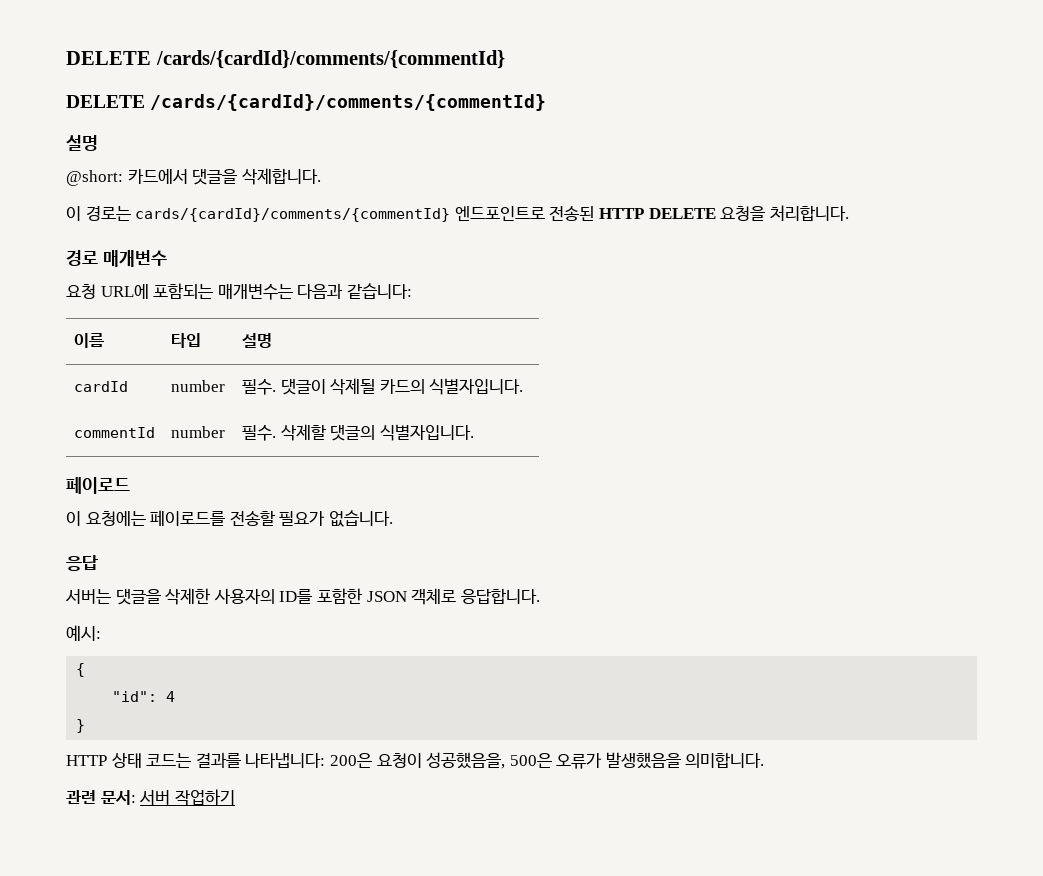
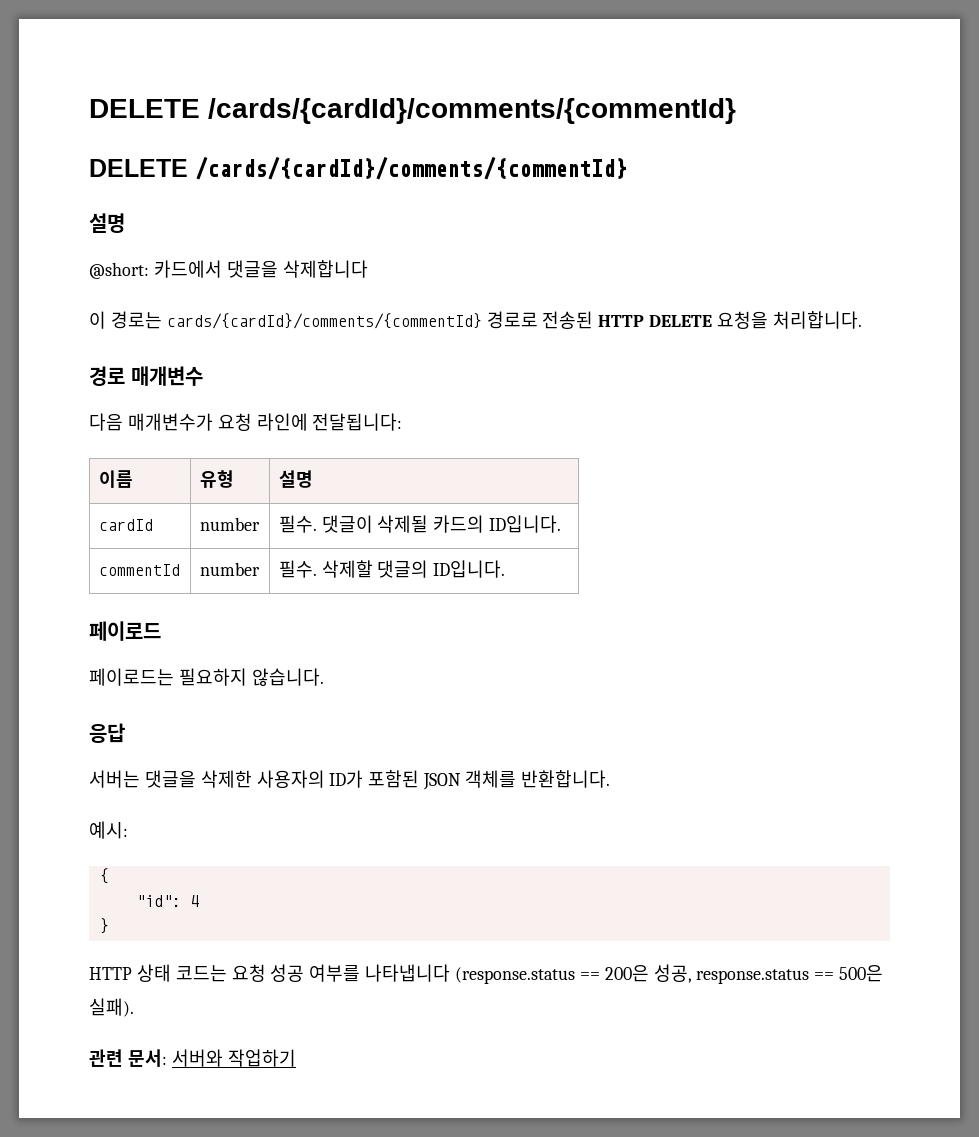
[241,168,321,185] 삭제합니다. -> [282,260,368,278] 삭제합니다
[454,206,545,221] 엔드포인트로 -> [486,311,538,329] 경로로
[66,283,412,300] 요청 URL에 포함되는 매개변수는 다음과 같습니다: -> [89,413,403,431] 다음 매개변수가 요청 라인에 전달됩니다:
[170,333,201,348] 타입 -> [199,470,234,488] 유형
[429,378,524,395] 식별자입니다. -> [489,515,562,533] ID입니다.
[379,424,474,441] 식별자입니다. -> [433,560,506,578] ID입니다.
[66,510,393,527] 이 요청에는 페이로드를 전송할 필요가 없습니다. -> [89,668,324,686] 페이로드는 필요하지 않습니다.
[279,588,540,605] ID를 포함한 JSON 객체로 응답합니다. -> [329,770,610,790] ID가 포함된 JSON 객체를 반환합니다.
[195,752,765,769] 결과를 나타냅니다: 200은 요청이 성공했음을, 500은 오류가 발생했음을 의미합니다. -> [231,964,884,984] [89,998,134,1017] 요청 성공 여부를 나타냅니다 (response.status == 200은 성공, response.status == 500은 실패).
[139,790,171,805] 서버 -> [171,1049,223,1067] 서버와

